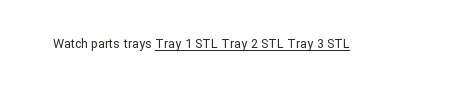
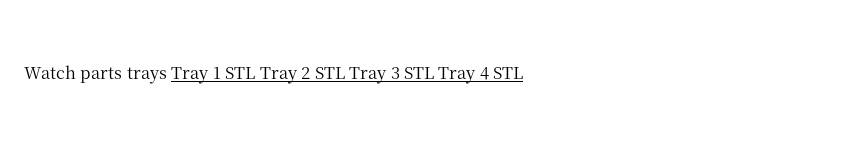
(351, 43) none -> [438,67,524,84] Tray 4 STL

